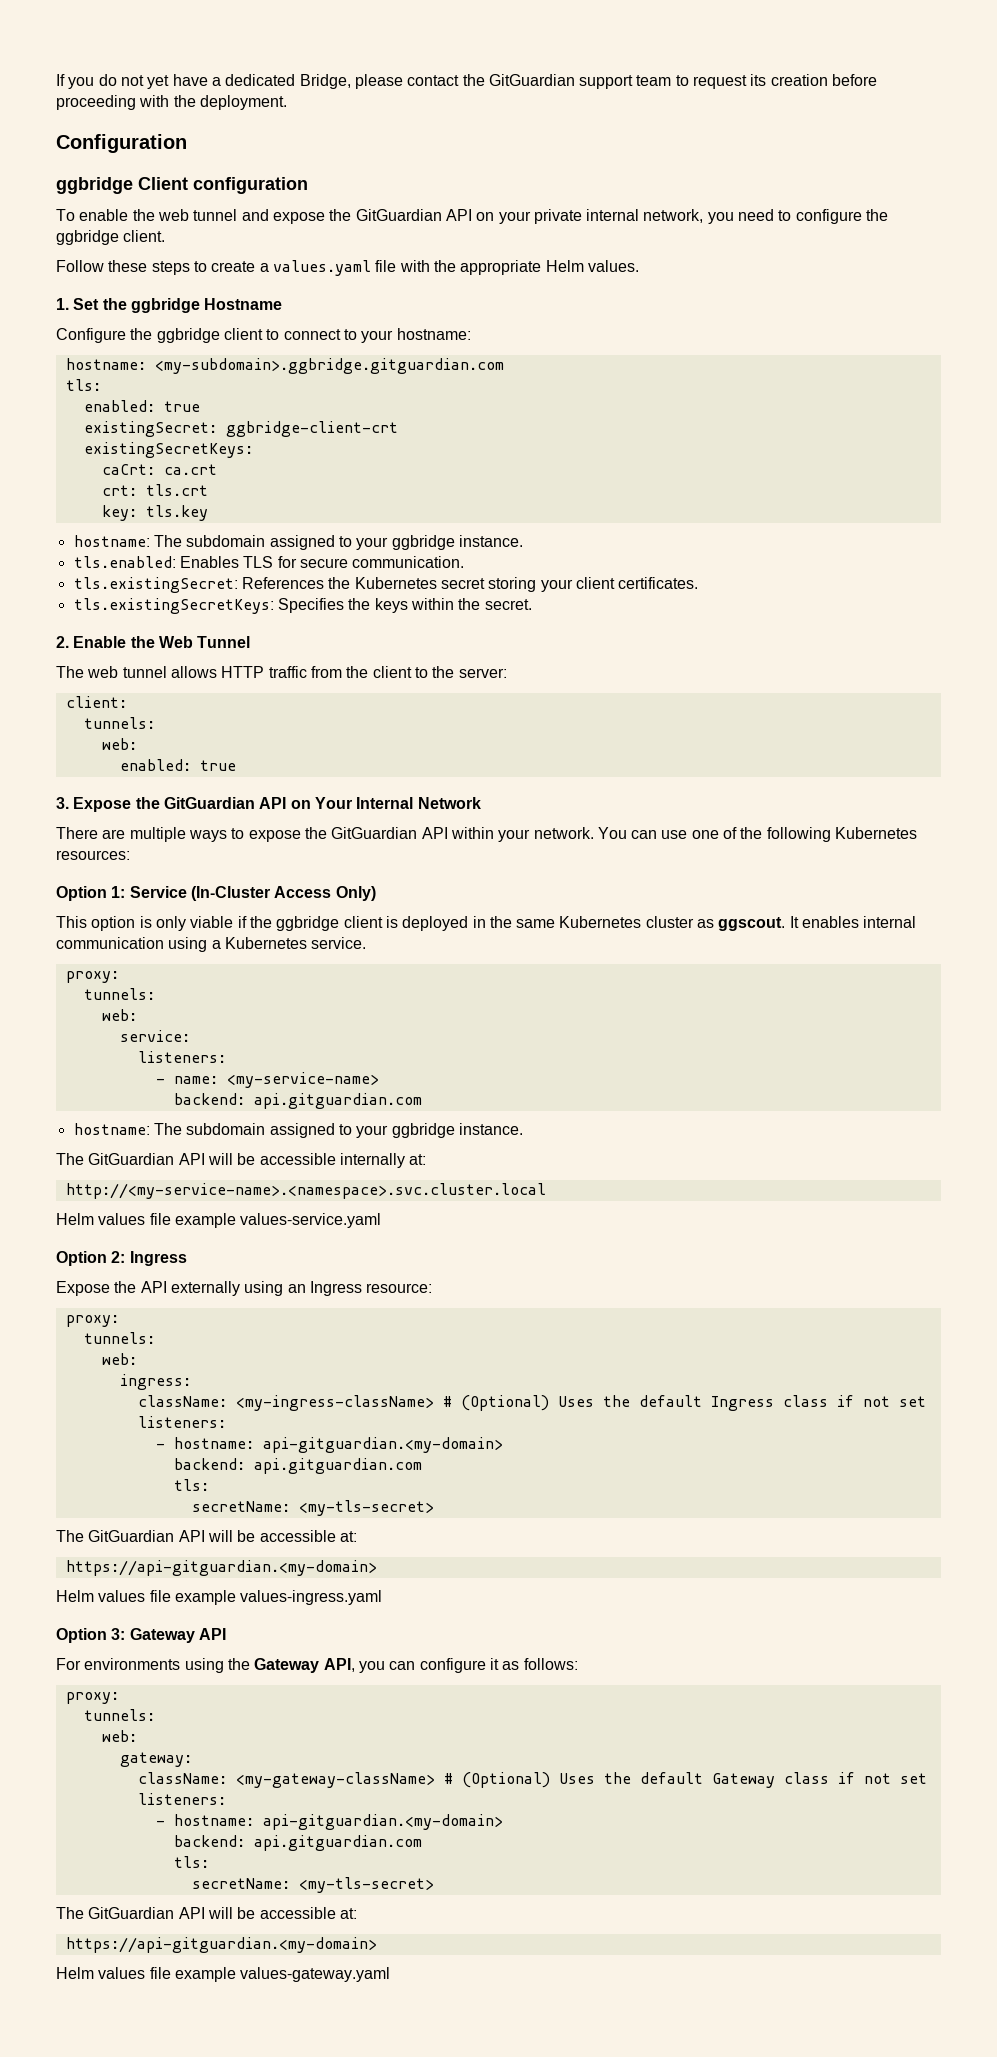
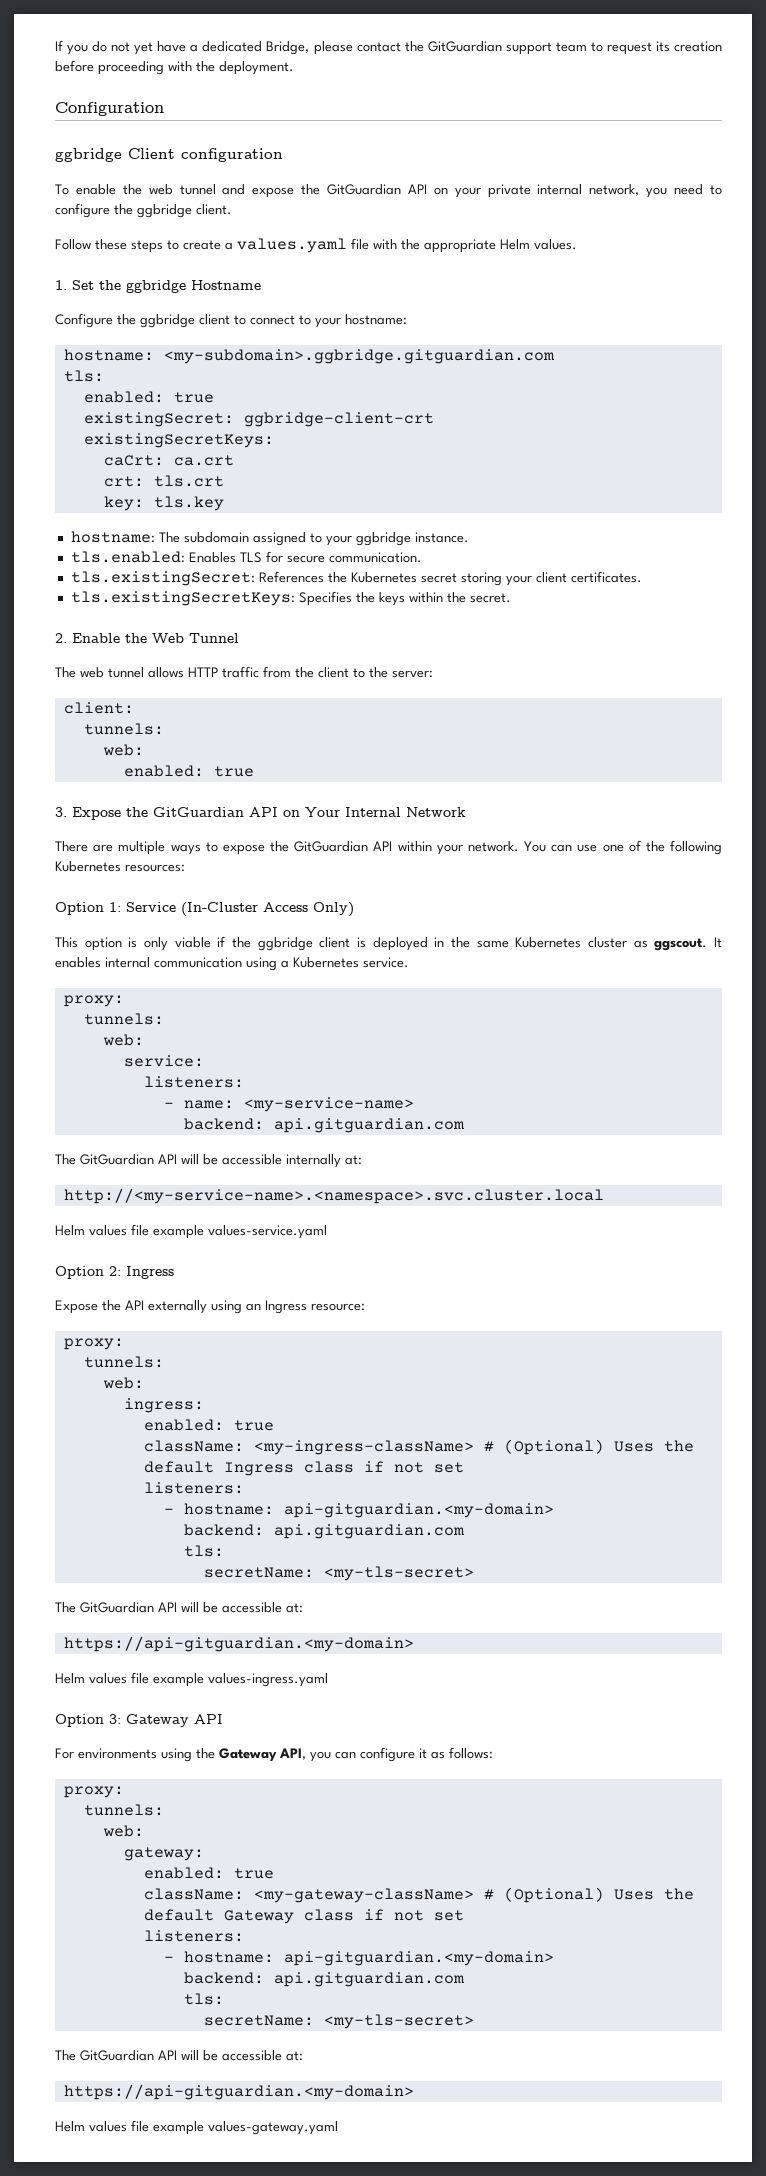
[73,1123,523,1138] // hostname: The subdomain assigned to your ggbridge instance. -> (465, 1125) none
(191, 1382) none -> [143,1419,274,1431] // enabled: true
(192, 1759) none -> [143,1867,274,1879] // enabled: true

